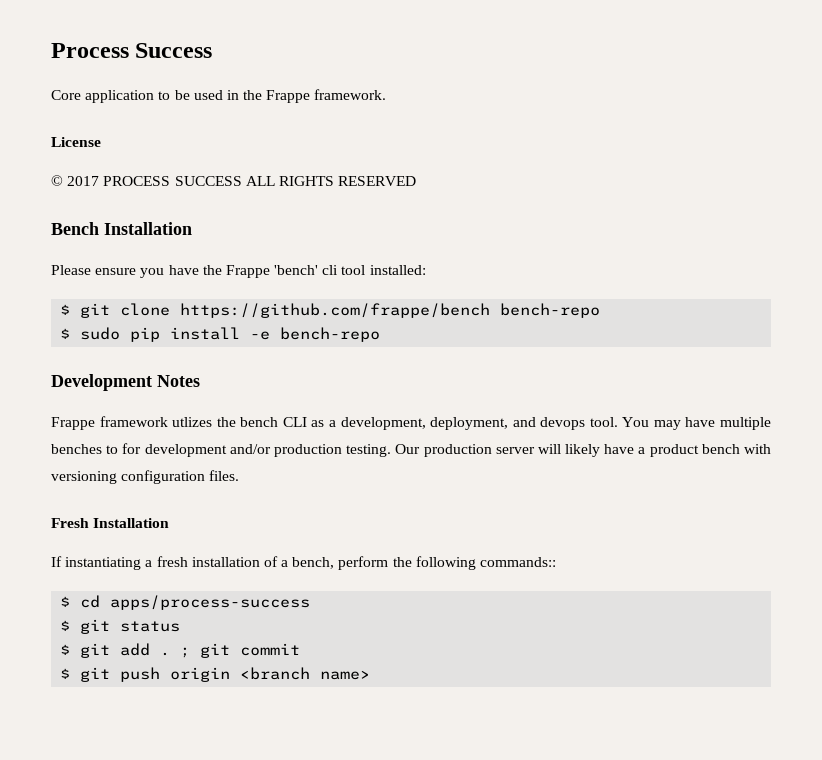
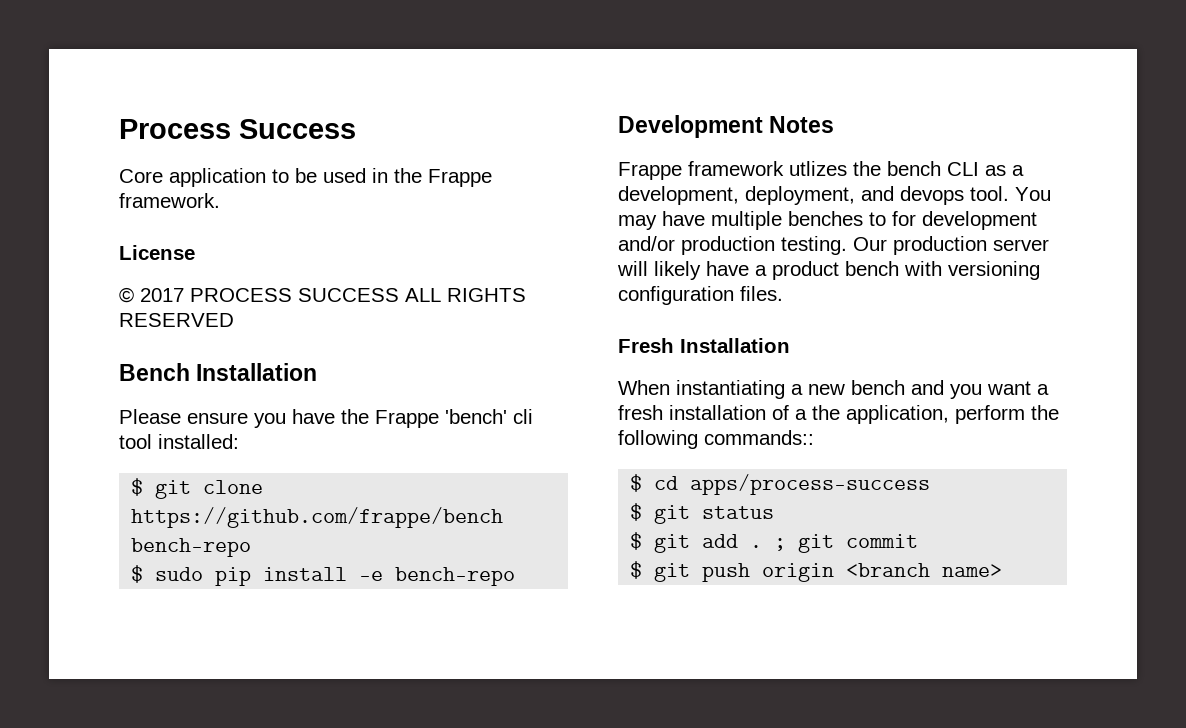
[51,556,62,567] If -> [618,380,670,395] When
(153, 563) none -> [808,380,1049,399] new bench and you want a
[292,557,335,569] bench, -> [812,405,949,424] the application,

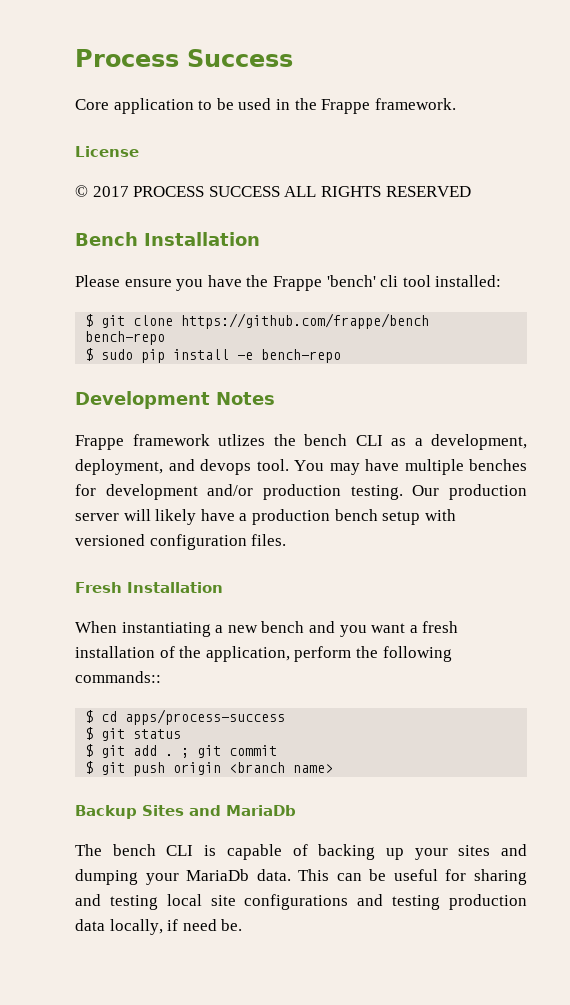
[869,212,886,226] to -> (527, 465) none
[772,261,1040,280] product bench with versioning -> [251,509,456,525] [75,534,145,546] production bench setup with versioned
[795,409,807,420] a -> (175, 652) none
(1003, 570) none -> [75,805,296,819] [75,844,527,860] [75,869,527,885] [75,894,527,910] [75,919,243,935] // Backup Sites and MariaDb // The bench CLI is capable of backing up your sites and dumping your MariaDb data. This can be useful for sharing and testing local site configurations and testing production data locally, if need be.

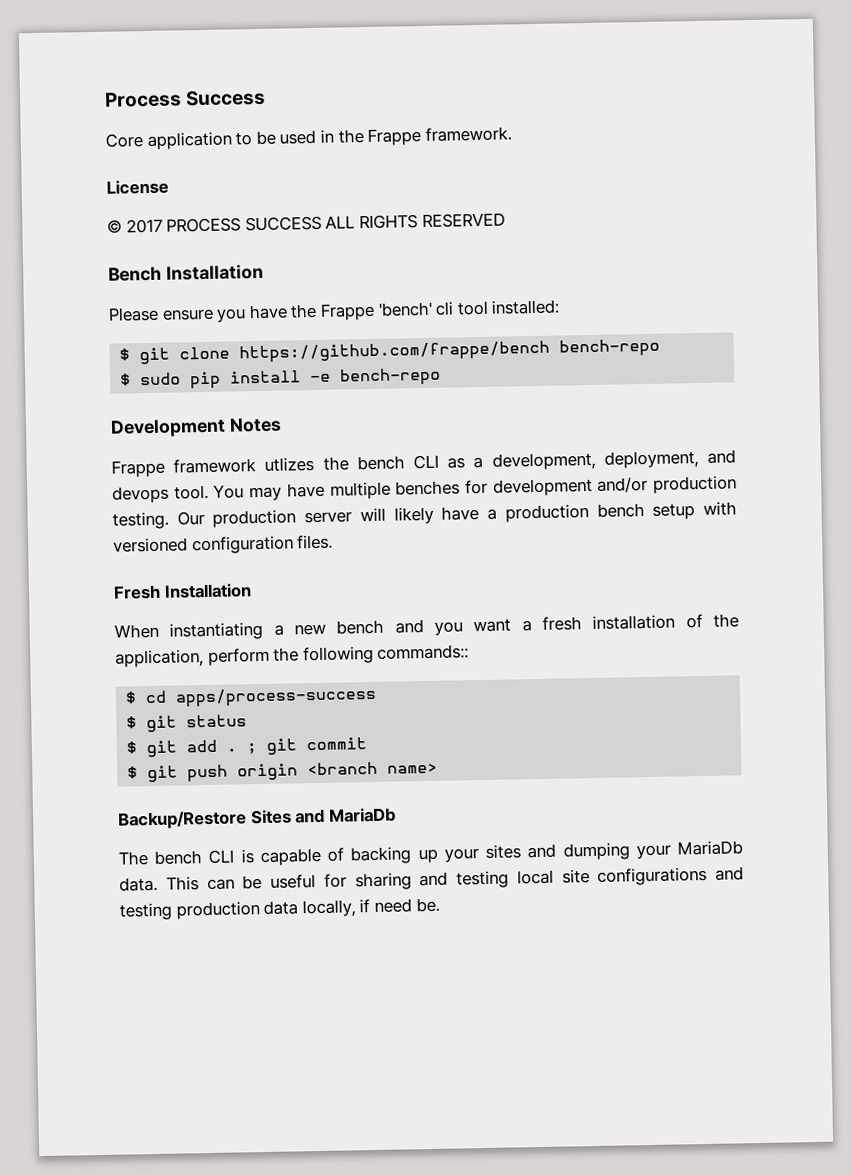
[75,805,137,819] Backup -> [118,810,247,830] Backup/Restore

